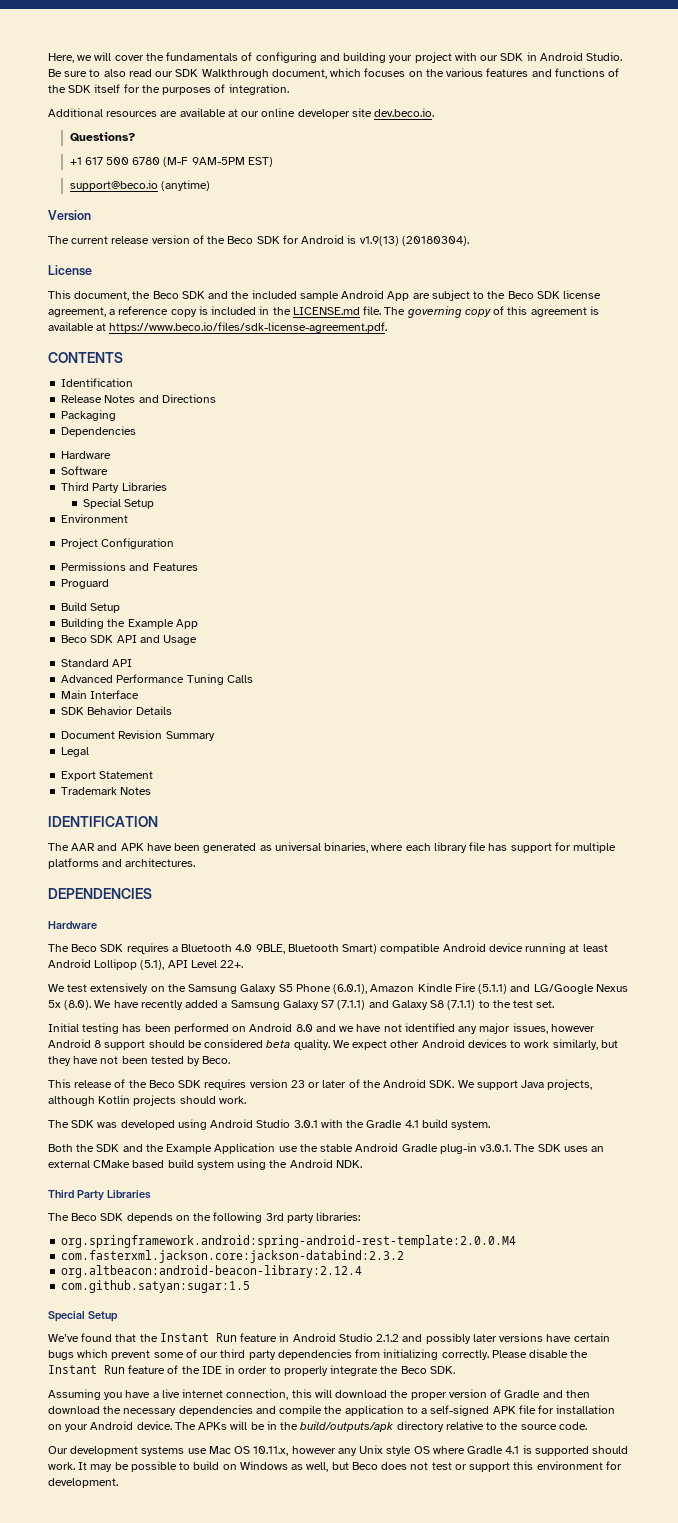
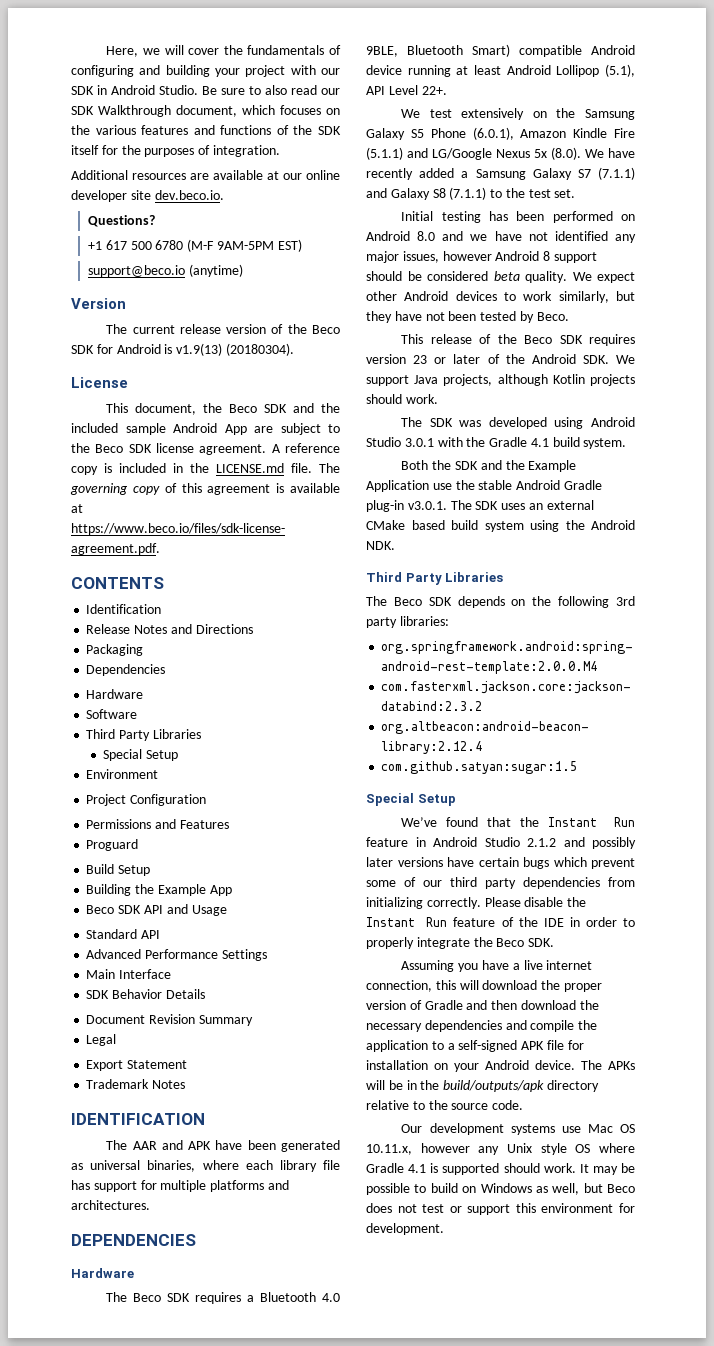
[48,307,116,317] agreement, a -> [199,444,281,455] agreement. A
[186,674,253,685] Tuning Calls -> [221,949,267,961] Settings

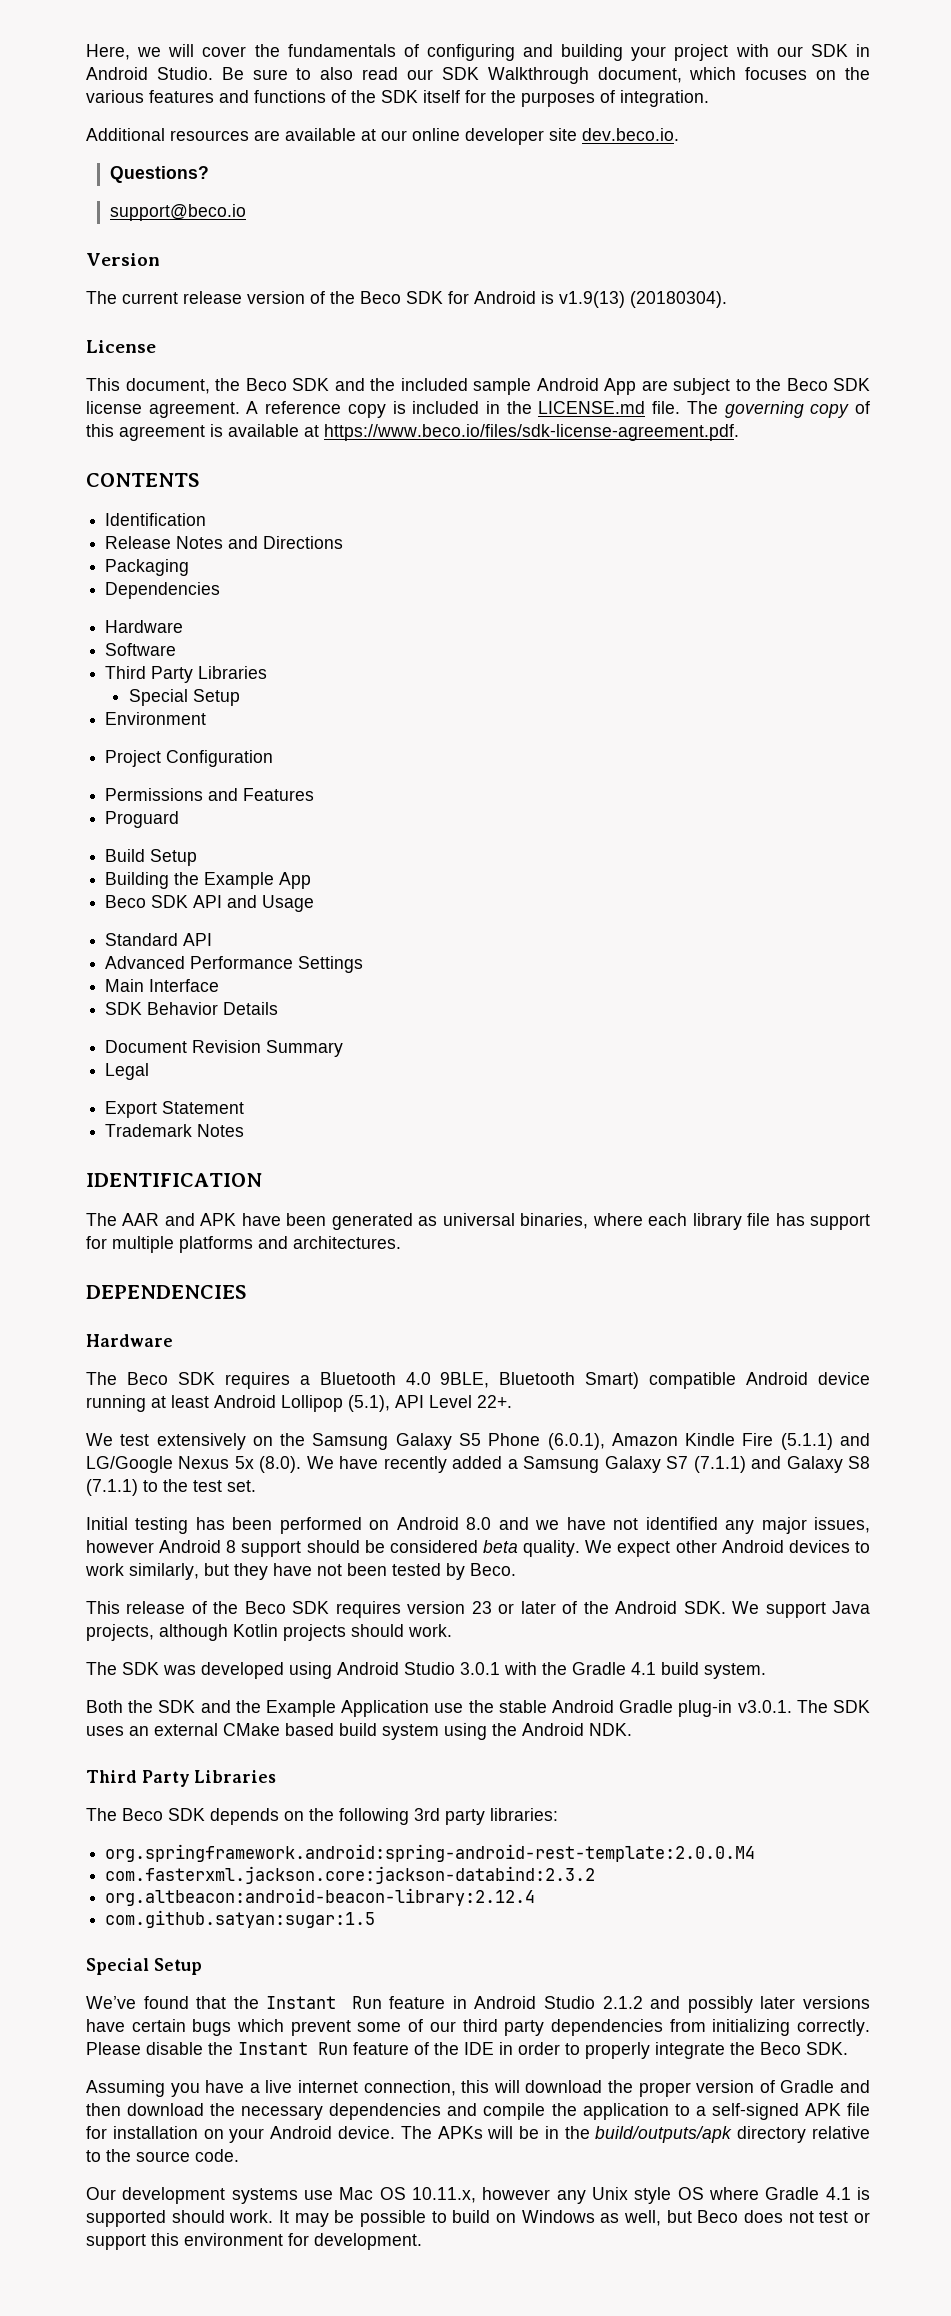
[87,239,302,252] // +1 617 500 6780 (M-F 9AM-5PM EST) -> (209, 174) none
[188,264,243,277] (anytime) -> (246, 212) none

